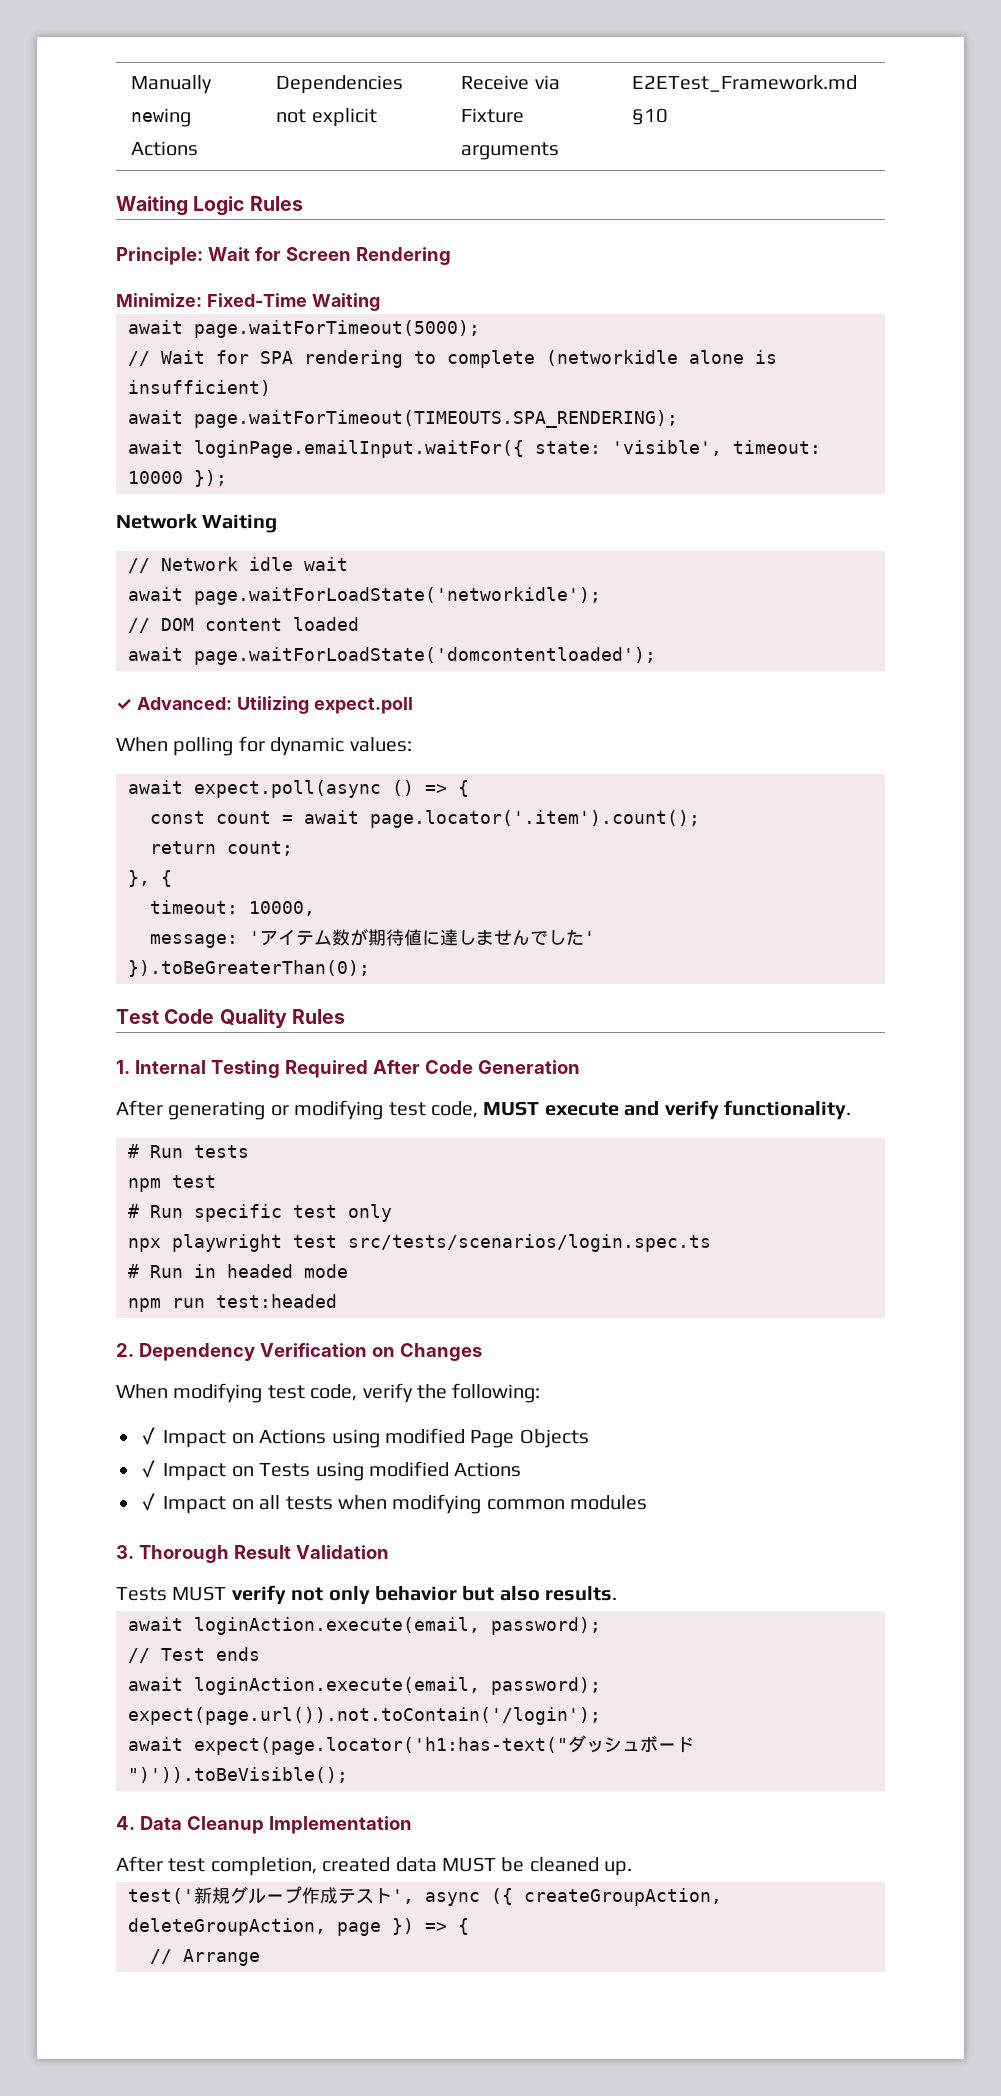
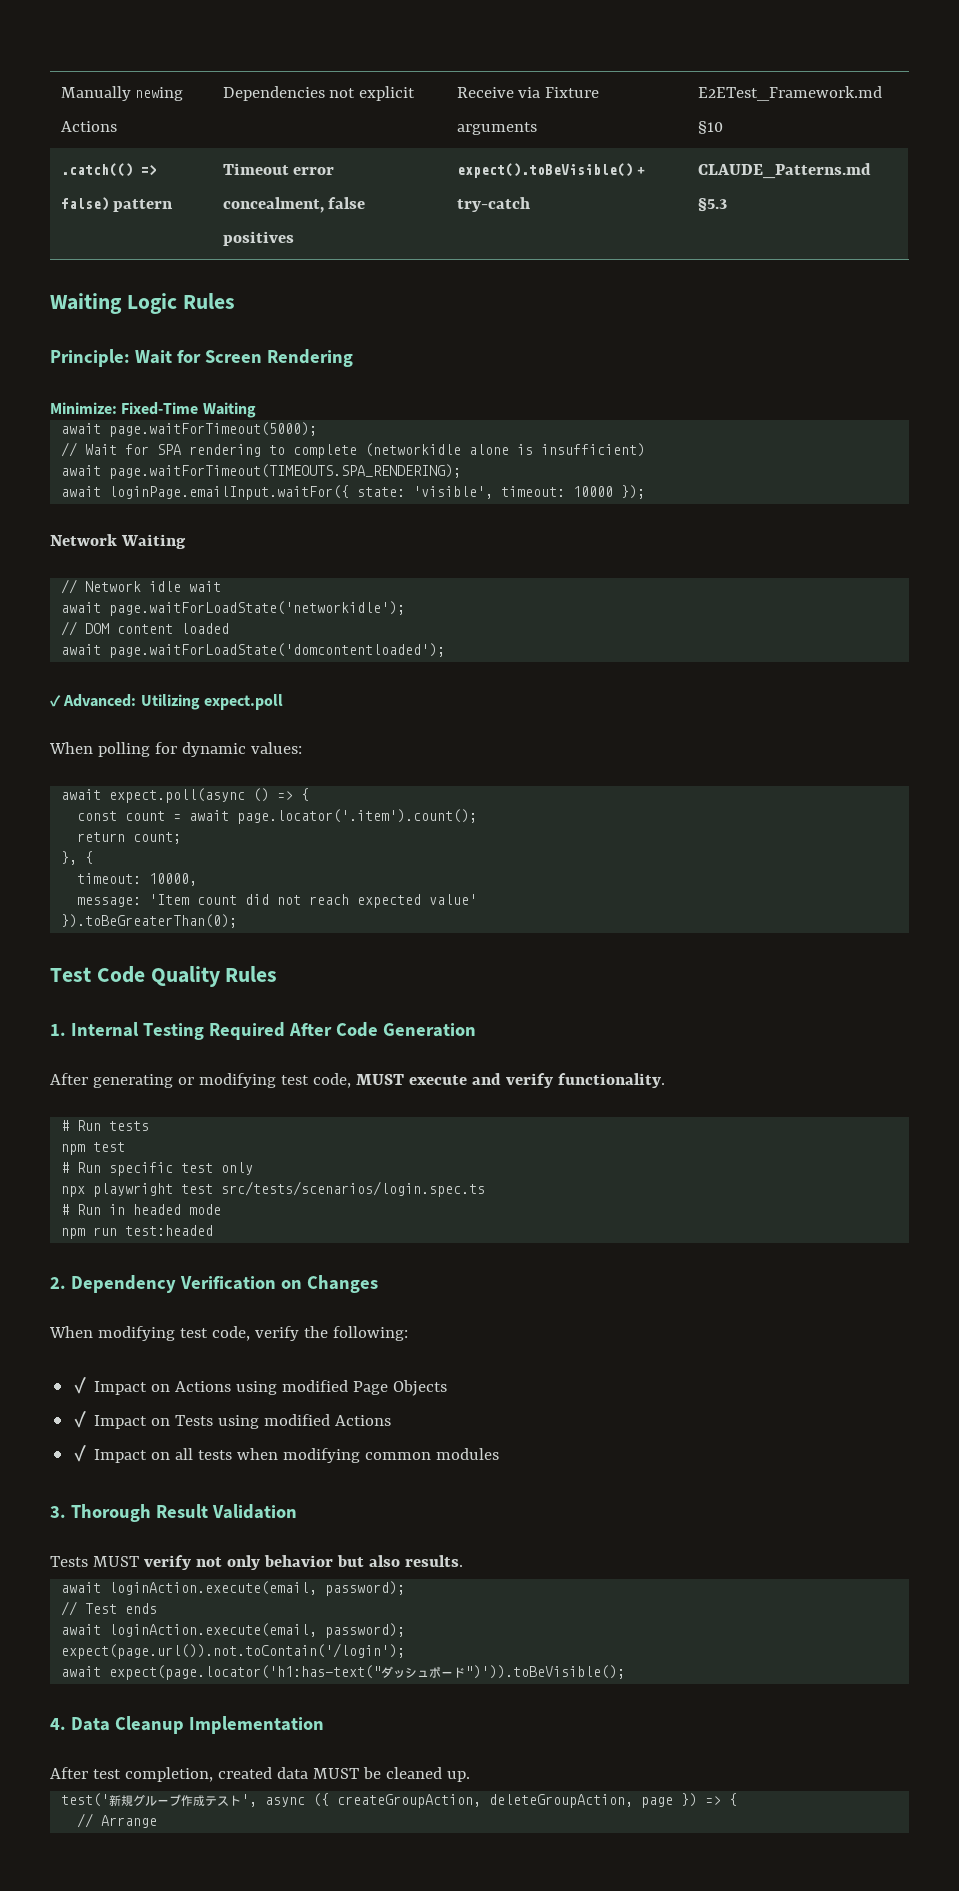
(669, 116) none -> [60,163,157,177] [60,197,174,212] [222,163,335,175] [222,197,366,213] [222,231,294,246] [456,163,646,178] [456,197,530,212] [697,163,871,179] [697,198,727,212] // .catch(() => false) pattern | Timeout error concealment, false positives | expect().toBeVisible() + try-catch | CLAUDE_Patterns.md §5.3
[249,928,595,946] 'アイテム数が期待値に達しませんでした' -> [149,894,478,908] 'Item count did not reach expected value'

